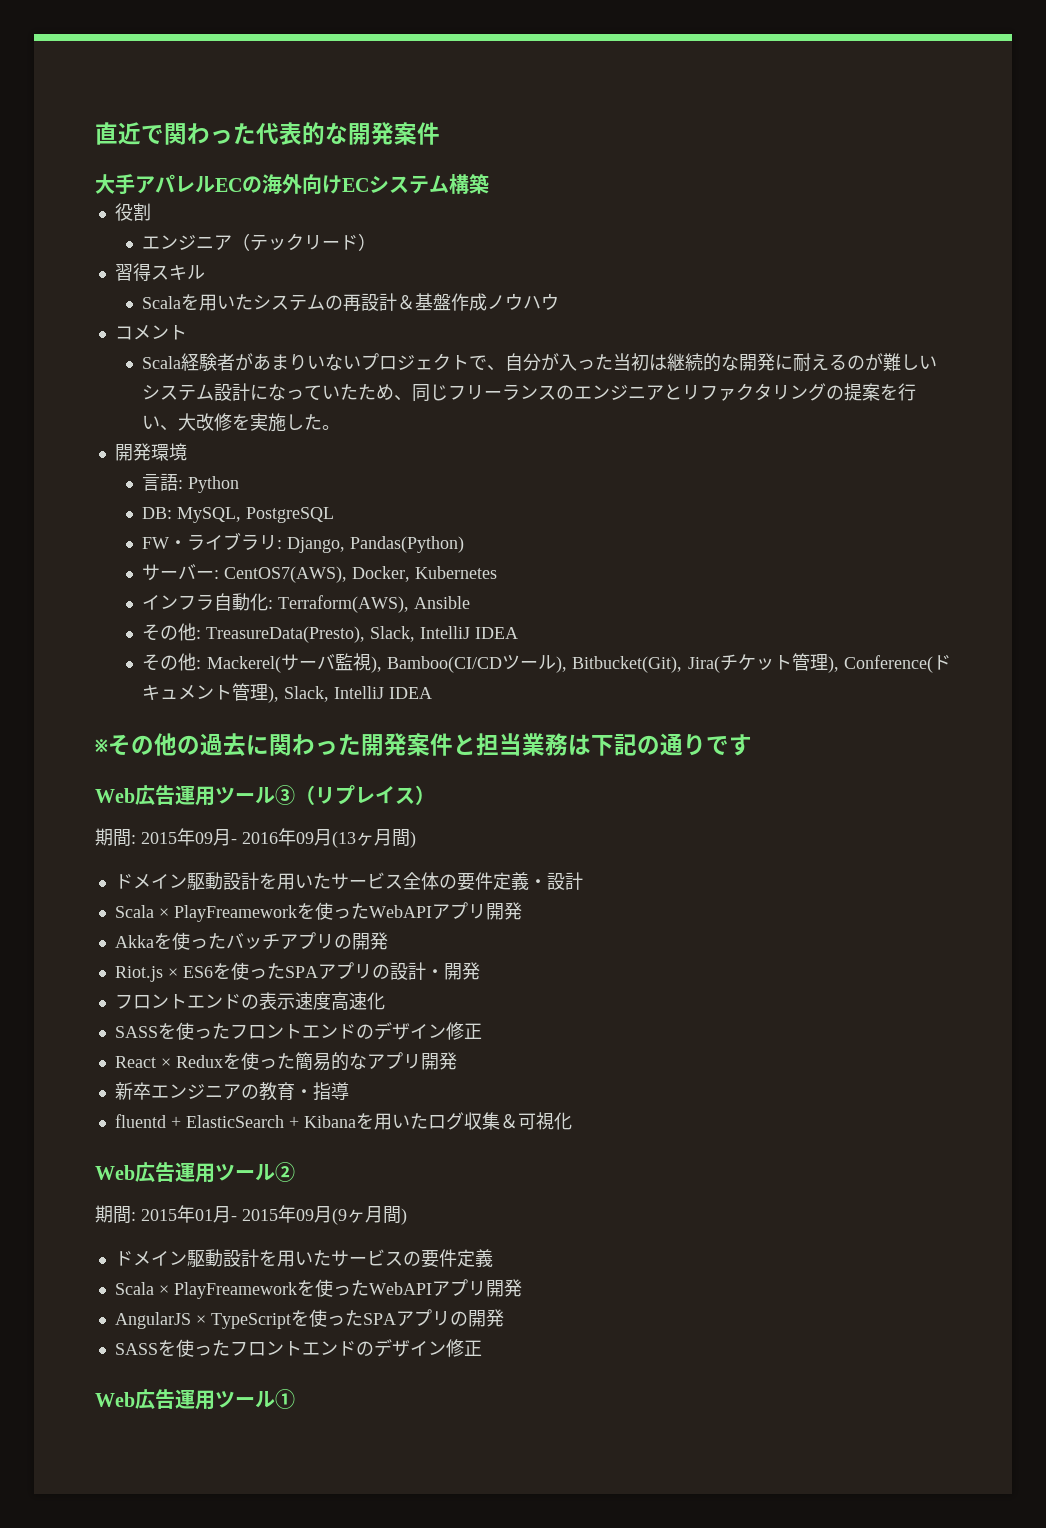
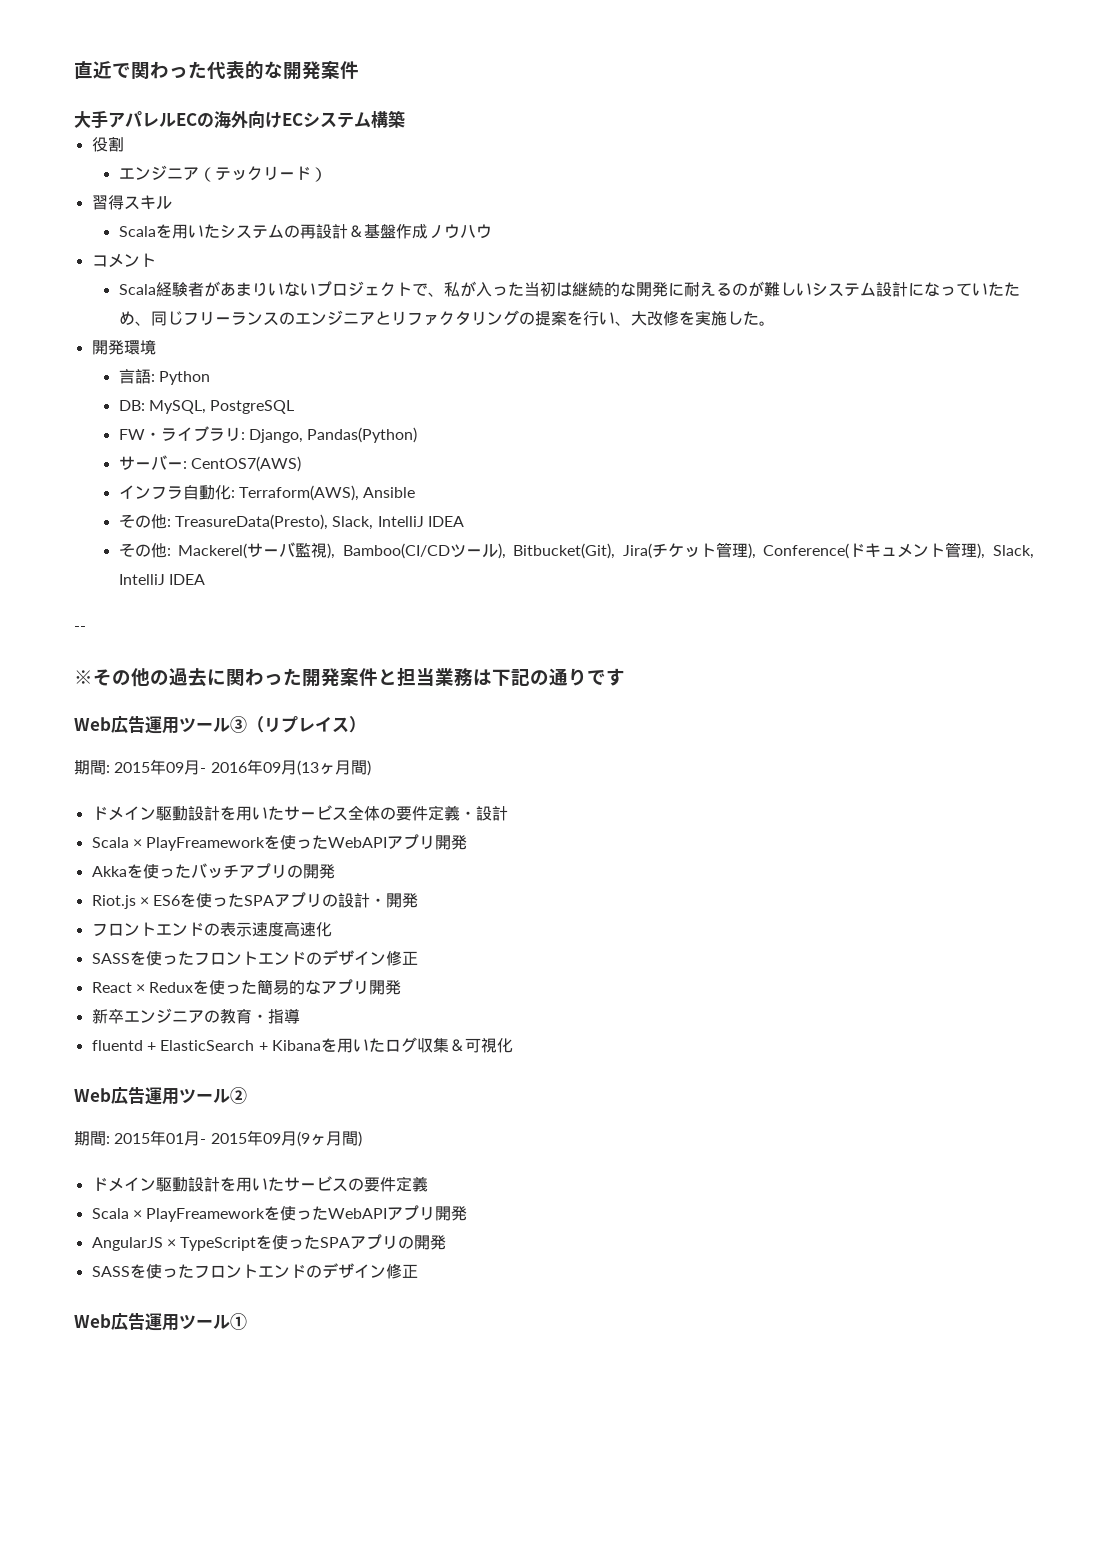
[505,353,542,371] 自分 -> [443,282,460,297] 私
[224,566,498,583] CentOS7(AWS), Docker, Kubernetes -> [191,456,302,472] CentOS7(AWS)
(433, 693) none -> [74,626,86,631] // --

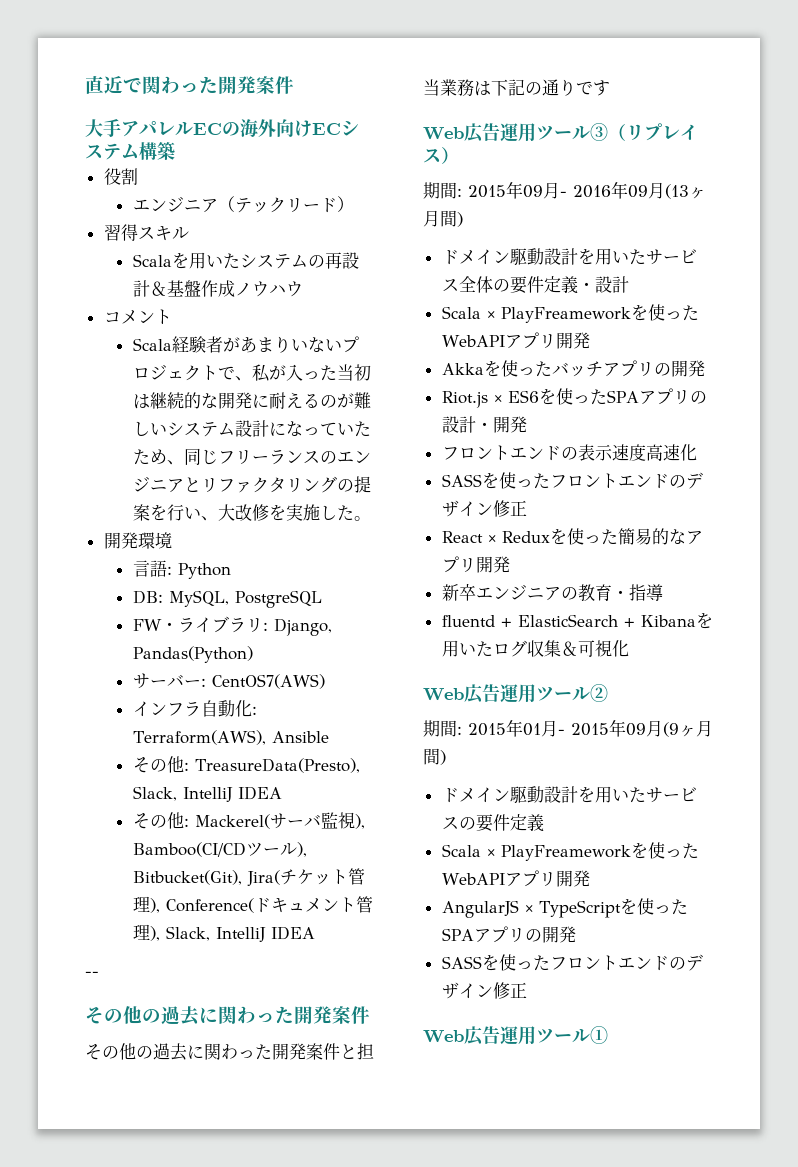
[207,61,283,80] 代表的な -> (218, 85) none
[74,670,93,684] ※ -> [85,1006,370,1026] その他の過去に関わった開発案件 //

